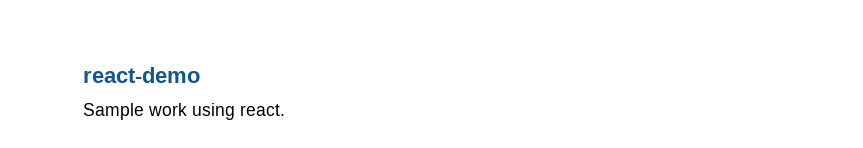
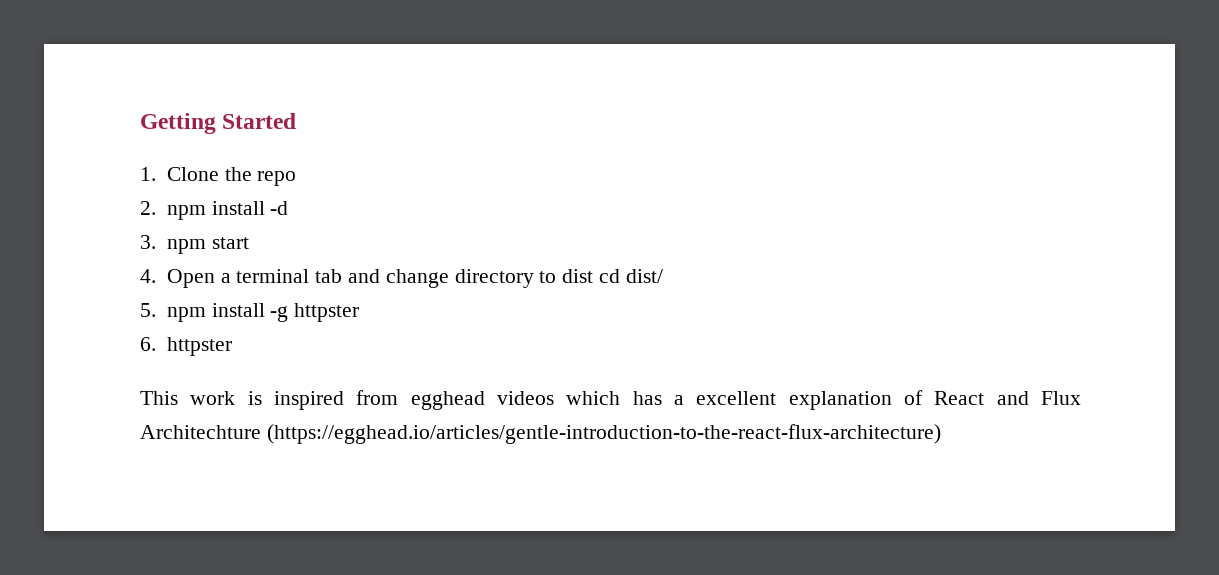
[83,67,200,83] [83,103,285,120] react-demo // Sample work using react. -> [140,113,297,134] [140,167,297,186] [140,201,289,220] [140,235,249,254] [140,269,663,288] [140,303,360,322] [140,337,232,356] [140,390,1082,410] [140,424,941,444] Getting Started // 1. Clone the repo // 2. npm install -d // 3. npm start // 4. Open a terminal tab and change directory to dist cd dist/ // 5. npm install -g httpster // 6. httpster // This work is inspired from egghead videos which has a excellent explanation of React and Flux Architechture (https://egghead.io/articles/gentle-introduction-to-the-react-flux-architecture)

